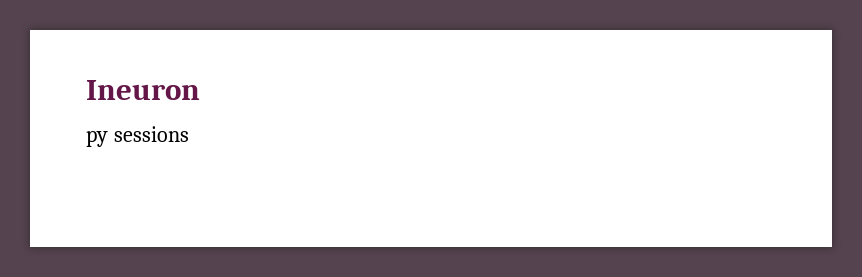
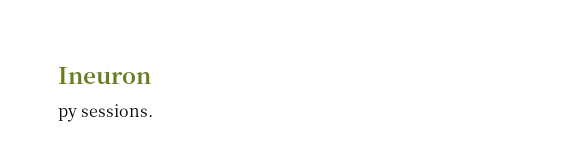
[113,126,189,142] sessions -> [81,104,154,117] sessions.

